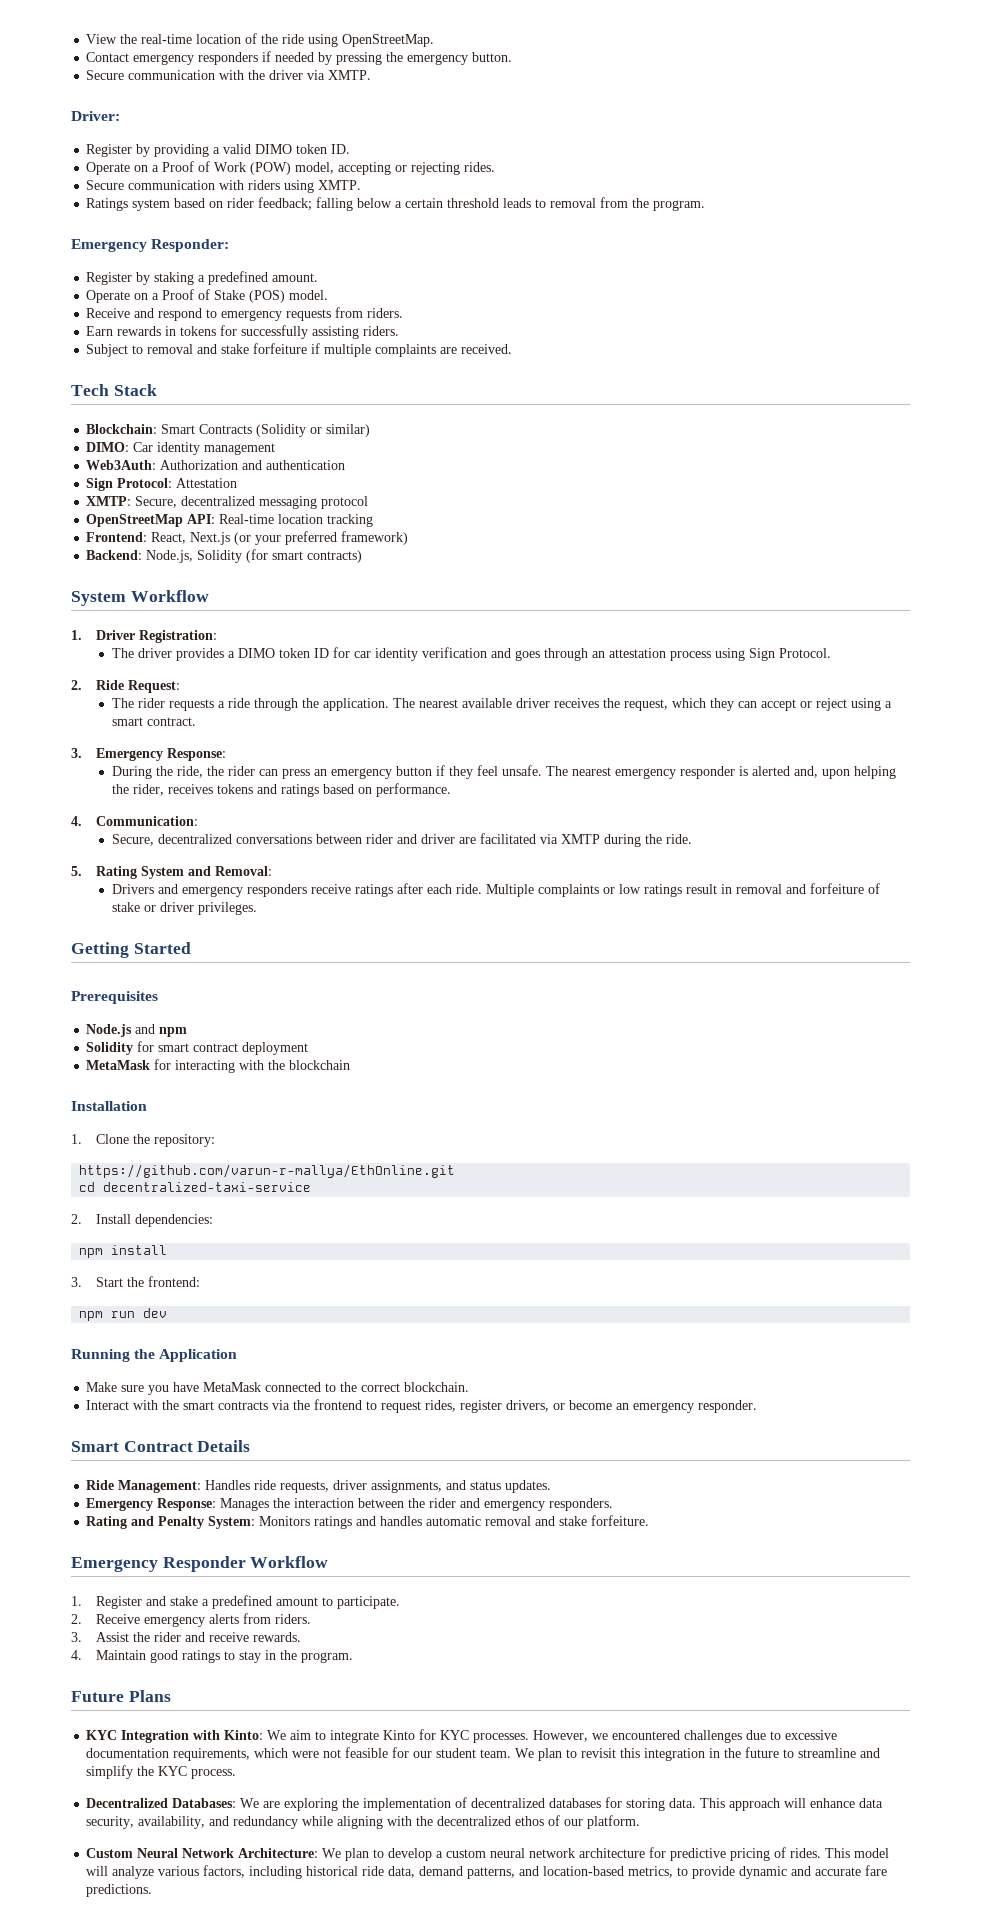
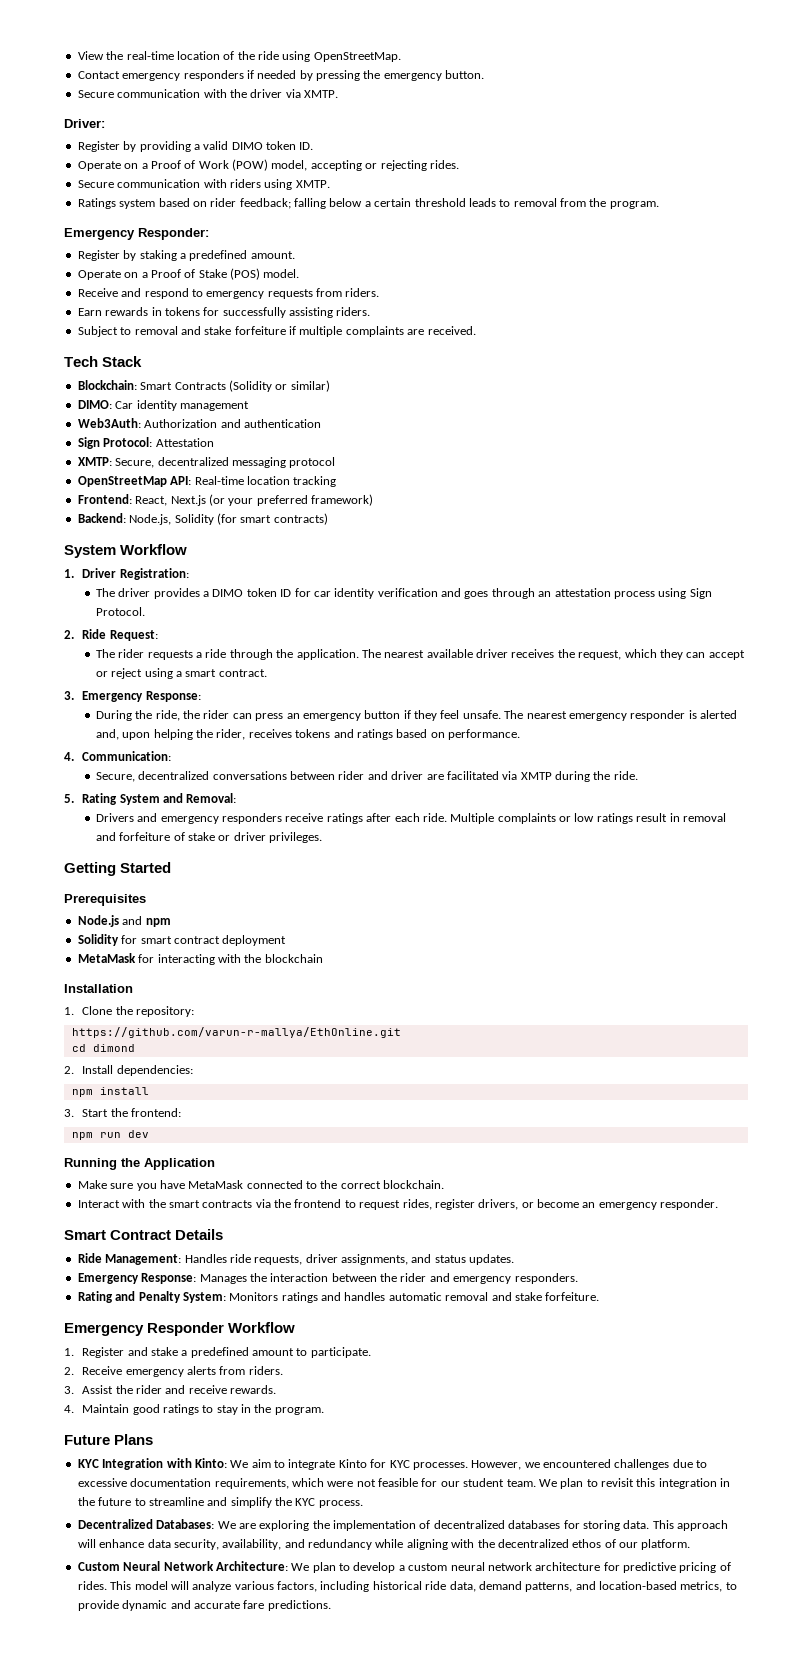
[103,1182,312,1192] decentralized-taxi-service -> [92,1044,135,1052] dimond

